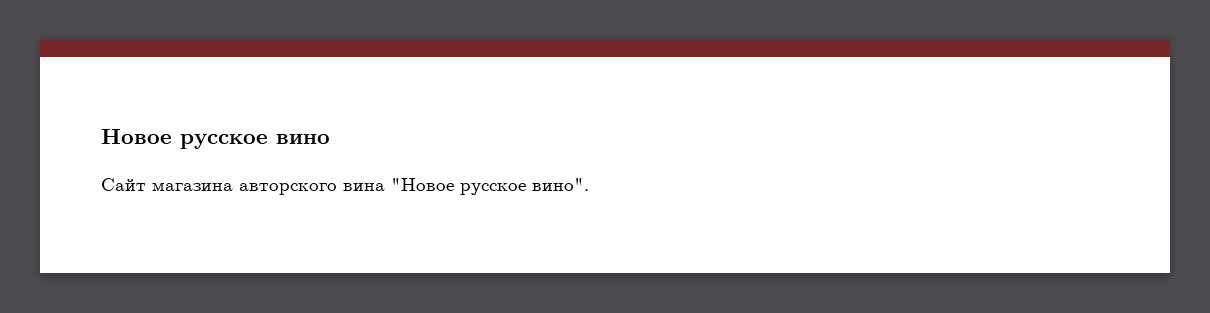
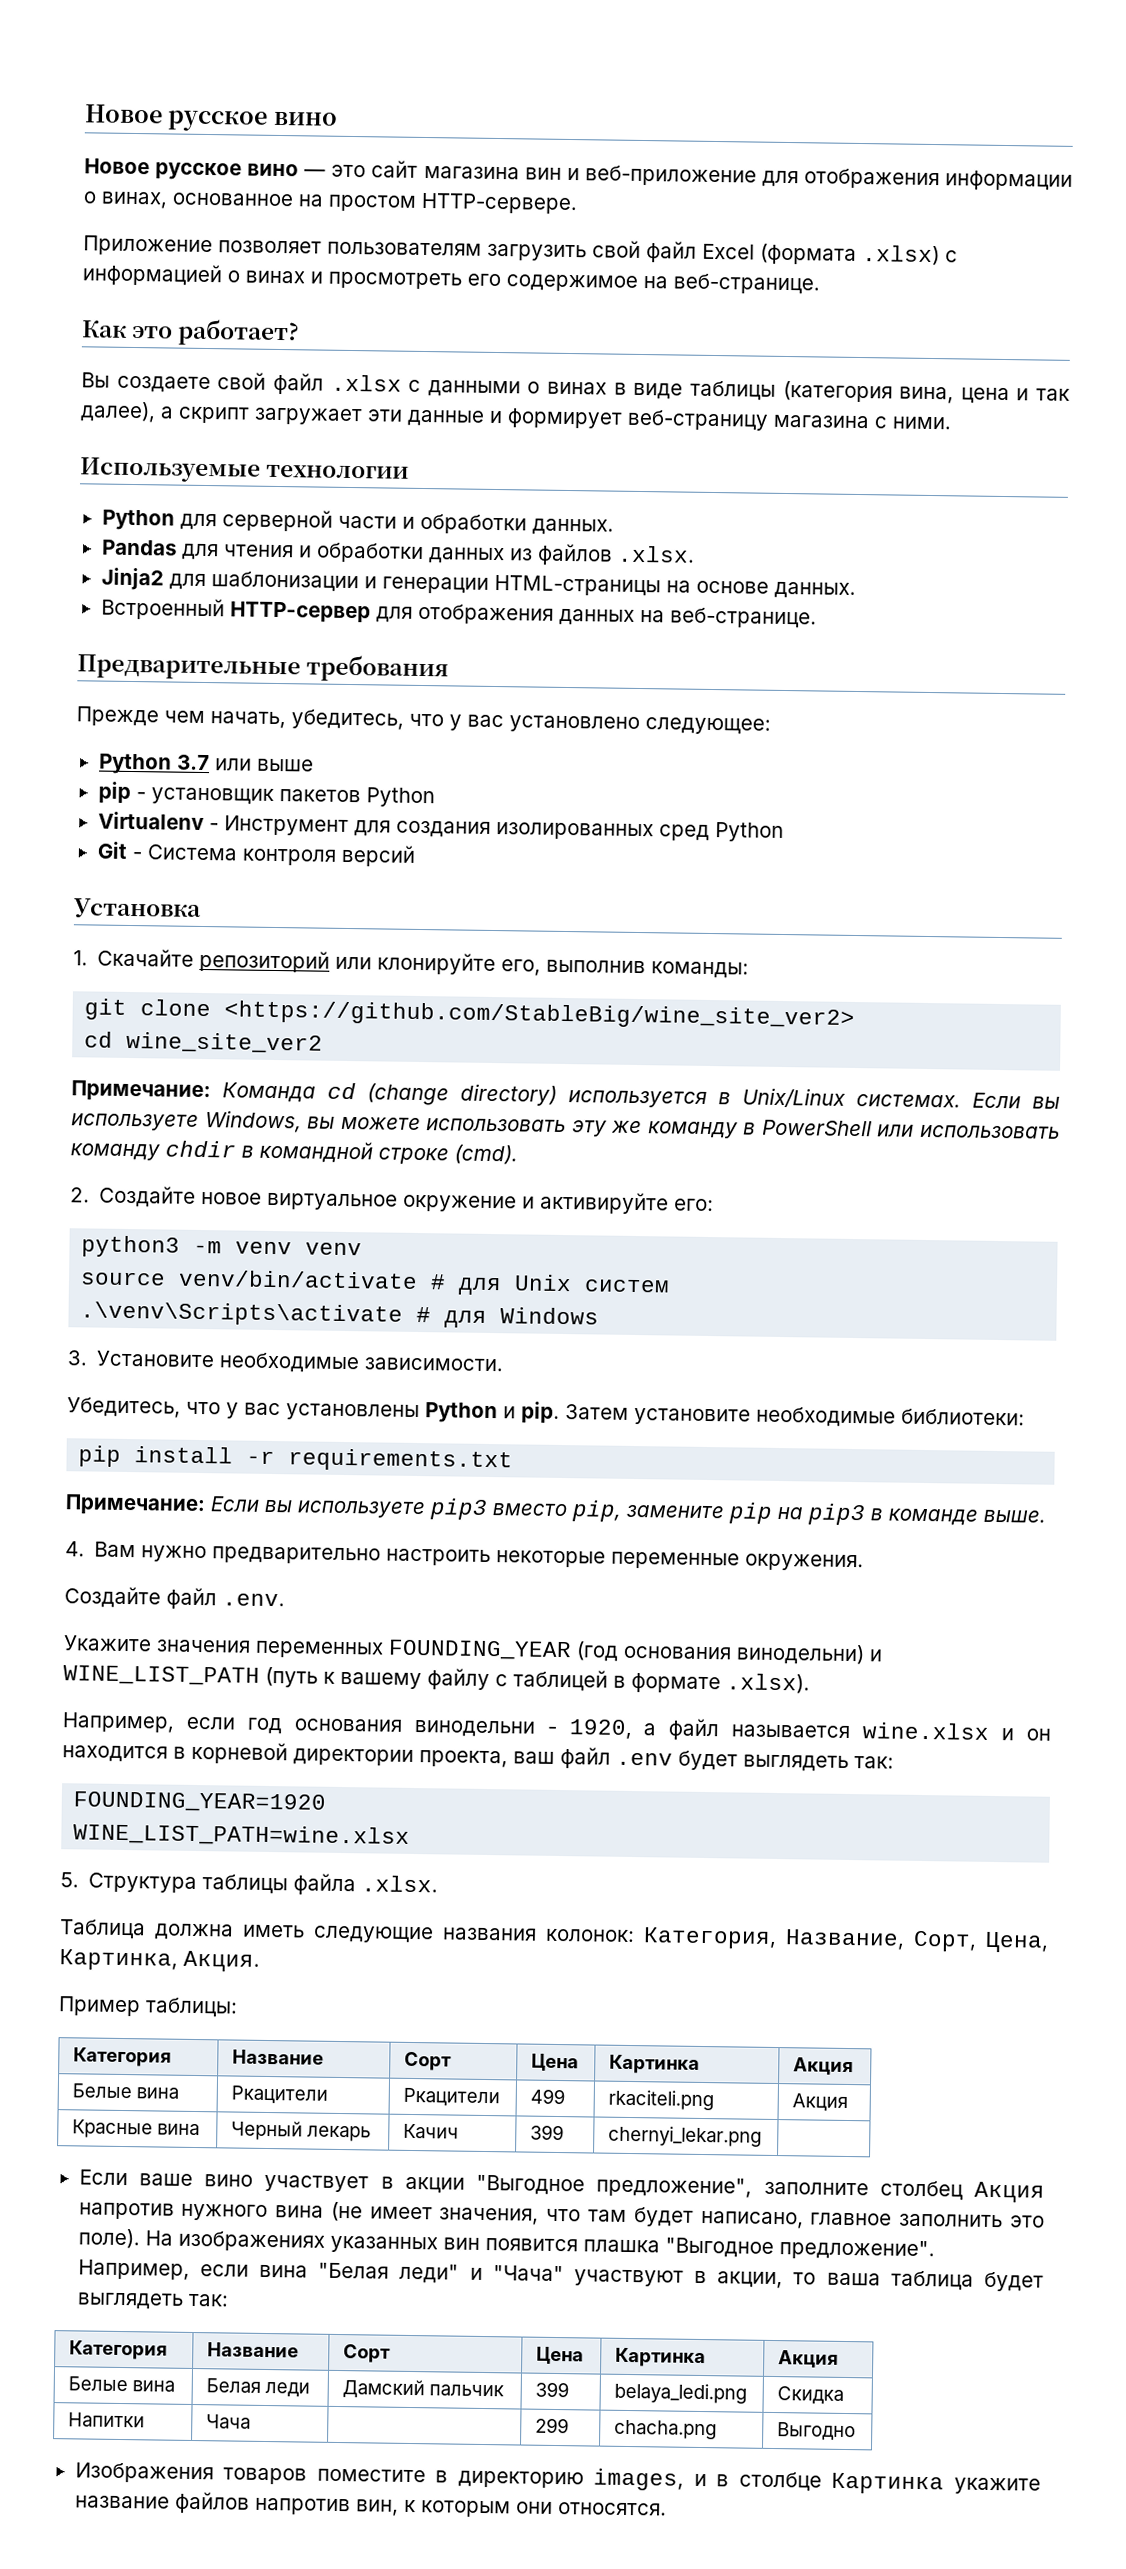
[101,178,589,195] Сайт магазина авторского вина "Новое русское вино". -> [84,158,1073,191] [83,191,578,215] [83,235,958,266] [82,263,820,295] [82,318,301,347] [81,372,1070,405] [80,401,951,431] [80,457,410,483] [101,509,614,536] [101,539,695,566] [100,567,856,599] [100,597,817,629] [77,654,450,683] [76,706,771,735] [98,753,314,775] [97,781,435,808] [97,811,784,842] [96,841,416,867] [74,898,202,919] [73,948,750,979] [84,998,856,1031] [84,1031,324,1054] [71,1080,1060,1109] [71,1110,1060,1139] [70,1140,518,1165] [70,1185,715,1215] [81,1235,363,1258] [80,1269,671,1296] [80,1301,600,1328] [67,1350,504,1374] [67,1397,1025,1428] [78,1445,514,1473] [65,1494,1046,1526] [65,1541,865,1572] [64,1586,285,1610] [63,1635,882,1666] [63,1665,810,1694] [62,1712,1051,1741] [62,1741,894,1772] [73,1791,327,1813] [73,1823,411,1847] [60,1872,439,1896] [59,1919,1049,1953] [59,1949,260,1972] [58,1996,238,2018] [73,2047,173,2067] [232,2049,325,2065] [404,2051,453,2071] [531,2053,580,2072] [609,2054,701,2074] [793,2057,855,2076] [72,2083,180,2099] [231,2085,329,2104] [403,2087,501,2107] [530,2088,566,2105] [608,2089,715,2111] [792,2093,849,2112] [72,2119,201,2139] [231,2120,372,2142] [403,2123,460,2139] [530,2124,565,2141] [608,2125,763,2147] [78,2169,1045,2203] [78,2201,1046,2229] [77,2228,935,2261] [77,2259,1044,2292] [76,2292,229,2310] [69,2340,169,2360] [207,2342,300,2358] [343,2344,392,2363] [536,2346,585,2365] [615,2347,707,2368] [778,2350,840,2368] [68,2376,176,2392] [206,2378,311,2397] [342,2379,505,2399] [535,2381,570,2398] [614,2382,748,2404] [777,2386,845,2404] [68,2412,146,2428] [206,2414,252,2429] [535,2417,570,2434] [614,2419,718,2440] [777,2422,857,2441] [74,2462,1041,2495] [74,2491,667,2518] Новое русское вино — это сайт магазина вин и веб-приложение для отображения информации о винах, основанное на простом HTTP-сервере. // Приложение позволяет пользователям загрузить свой файл Excel (формата .xlsx) с информацией о винах и просмотреть его содержимое на веб-странице. // Как это работает? // Вы создаете свой файл .xlsx с данными о винах в виде таблицы (категория вина, цена и так далее), а скрипт загружает эти данные и формирует веб-страницу магазина с ними. // Используемые технологии // Python для серверной части и обработки данных. // Pandas для чтения и обработки данных из файлов .xlsx. // Jinja2 для шаблонизации и генерации HTML-страницы на основе данных. // Встроенный HTTP-сервер для отображения данных на веб-странице. // Предварительные требования // Прежде чем начать, убедитесь, что у вас установлено следующее: // Python 3.7 или выше // pip - установщик пакетов Python // Virtualenv - Инструмент для создания изолированных сред Python // Git - Система контроля версий // Установка // 1. Скачайте репозиторий или клонируйте его, выполнив команды: // git clone <https://github.com/StableBig/wine_site_ver2> // cd wine_site_ver2 // Примечание: Команда cd (change directory) используется в Unix/Linux системах. Если вы используете Windows, вы можете использовать эту же команду в PowerShell или использовать команду chdir в командной строке (cmd). // 2. Создайте новое виртуальное окружение и активируйте его: // python3 -m venv venv // source venv/bin/activate # для Unix систем // .\venv\Scripts\activate # для Windows // 3. Установите необходимые зависимости. // Убедитесь, что у вас установлены Python и pip. Затем установите необходимые библиотеки: // pip install -r requirements.txt // Примечание: Если вы используете pip3 вместо pip, замените pip на pip3 в команде выше. // 4. Вам нужно предварительно настроить некоторые переменные окружения. // Создайте файл .env. // Укажите значения переменных FOUNDING_YEAR (год основания винодельни) и WINE_LIST_PATH (путь к вашему файлу с таблицей в формате .xlsx). // Например, если год основания винодельни - 1920, а файл называется wine.xlsx и он находится в корневой директории проекта, ваш файл .env будет выглядеть так: // FOUNDING_YEAR=1920 // WINE_LIST_PATH=wine.xlsx // 5. Структура таблицы файла .xlsx. // Таблица должна иметь следующие названия колонок: Категория, Название, Сорт, Цена, Картинка, Акция. // Пример таблицы: // Категория | Название | Сорт | Цена | Картинка | Акция // Белые вина | Ркацители | Ркацители | 499 | rkaciteli.png | Акция // Красные вина | Черный лекарь | Качич | 399 | chernyi_lekar.png | // Если ваше вино участвует в акции "Выгодное предложение", заполните столбец Акция напротив нужного вина (не имеет значения, что там будет написано, главное заполнить это поле). На изображениях указанных вин появится плашка "Выгодное предложение". Например, если вина "Белая леди" и "Чача" участвуют в акции, то ваша таблица будет выглядеть так: // Категория | Название | Сорт | Цена | Картинка | Акция // Белые вина | Белая леди | Дамский пальчик | 399 | belaya_ledi.png | Скидка // Напитки | Чача | | 299 | сhacha.png | Выгодно // Изображения товаров поместите в директорию images, и в столбце Картинка укажите название файлов напротив вин, к которым они относятся.

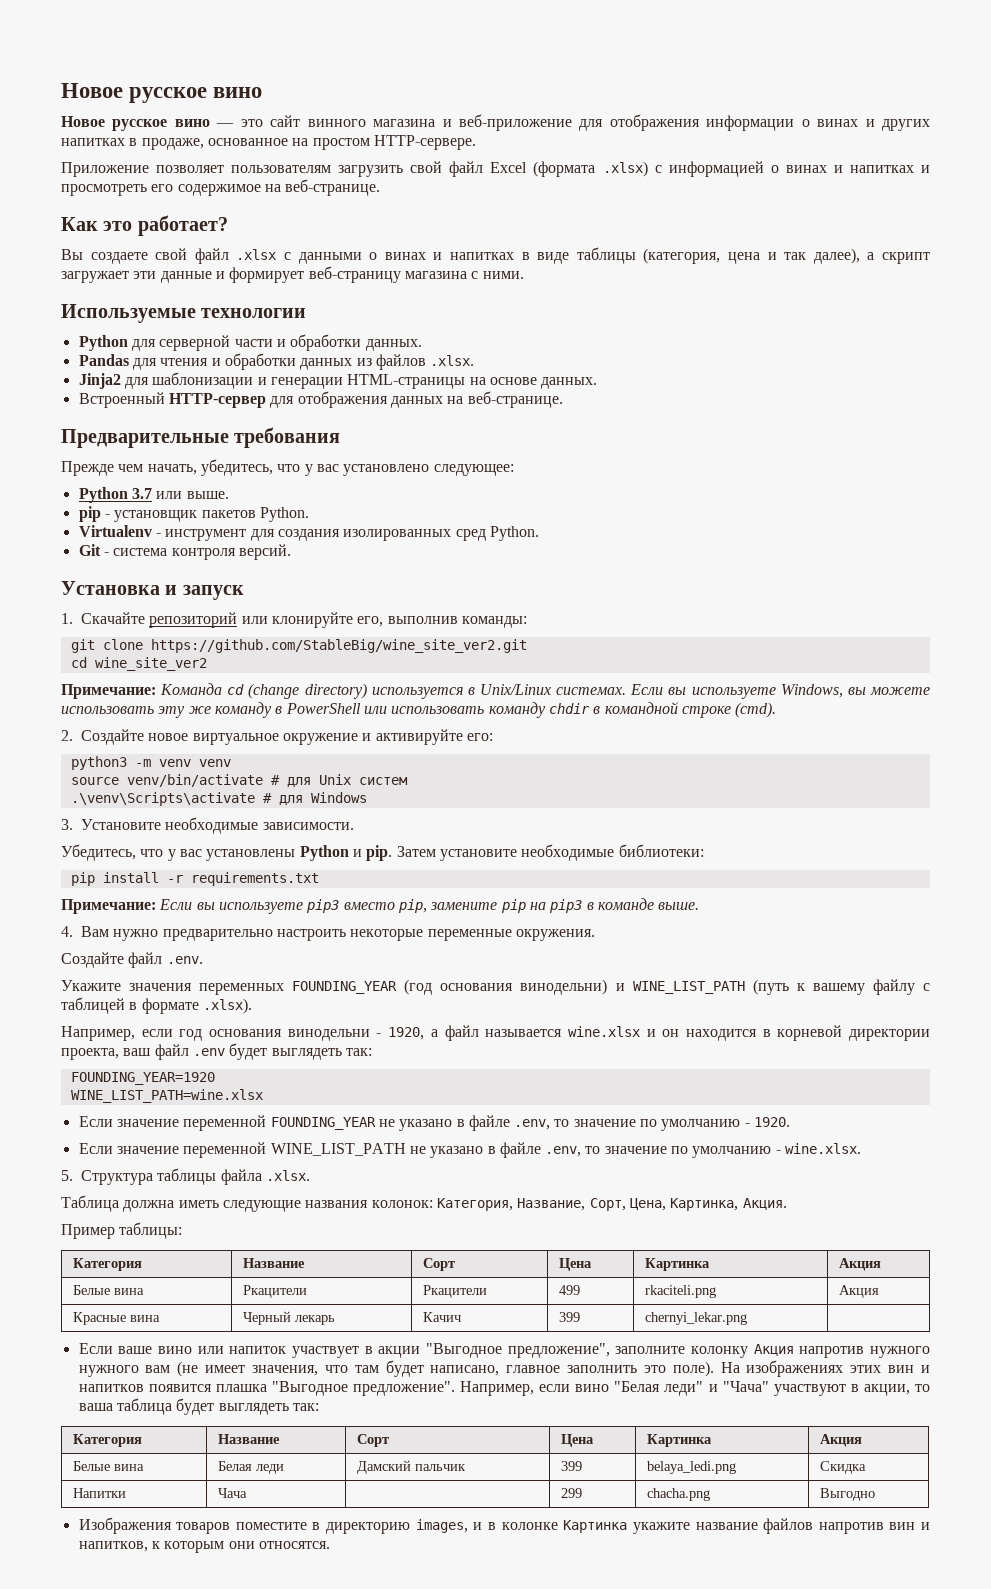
[423,165,562,180] магазина вин -> [307,119,436,127] винного магазина
[101,191,168,209] винах, -> [817,119,930,131] [61,138,204,150] винах и других напитках в продаже,
(323, 277) none -> [849,165,931,173] напитках и
(607, 388) none -> [433,252,514,260] и напитках
[782,380,955,404] (категория вина, -> [643,248,721,264] (категория,
[256,758,314,772] выше -> [186,491,229,499] выше.
[365,787,435,808] Python -> [259,507,309,522] Python.
[223,815,349,836] Инструмент -> [165,529,247,541] инструмент
[714,822,784,842] Python -> [489,526,539,541] Python.
[146,844,416,867] Система контроля версий -> [113,544,291,560] система контроля версий.
(202, 908) none -> [165,585,244,600] и запуск
[224,1000,856,1031] <https://github.com/StableBig/wine_site_ver2> -> [150,639,527,653] https://github.com/StableBig/wine_site_ver2.git
(411, 1835) none -> [78,1115,791,1131] [78,1142,862,1158] // Если значение переменной FOUNDING_YEAR не указано в файле .env, то значение по умолчанию - 1920. // Если значение переменной WINE_LIST_PATH не указано в файле .env, то значение по умолчанию - wine.xlsx.
(254, 2180) none -> [197,1346,287,1354] или напиток
[879,2180,963,2201] столбец -> [690,1346,748,1358] колонку
[275,2205,325,2218] вина -> [78,1365,171,1377] нужного вам
[329,2235,480,2254] указанных вин -> [850,1365,931,1373] [78,1384,144,1392] этих вин и напитков
[258,2264,308,2278] вина -> [575,1384,610,1392] вино
[738,2471,822,2492] столбце -> [501,1522,558,1530] колонке
[355,2499,399,2516] вин, -> [889,1522,930,1530] [78,1541,148,1552] вин и напитков,

